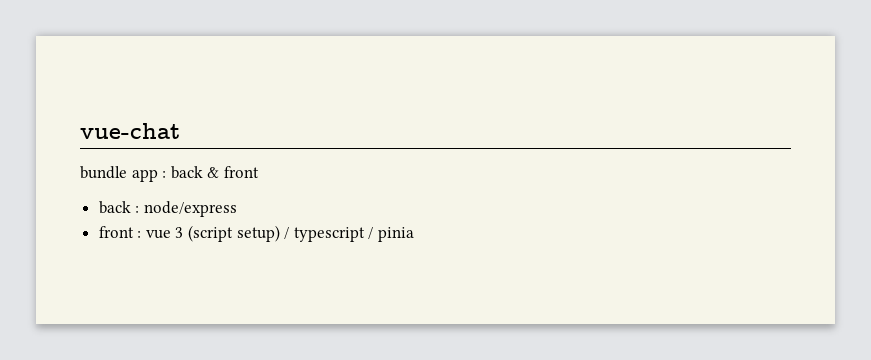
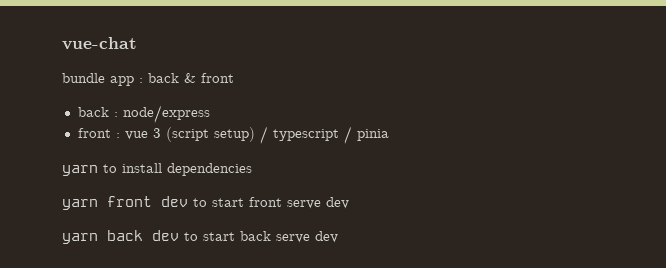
(415, 234) none -> [62,163,252,176] [62,196,349,210] [62,230,338,244] // yarn to install dependencies // yarn front dev to start front serve dev // yarn back dev to start back serve dev

